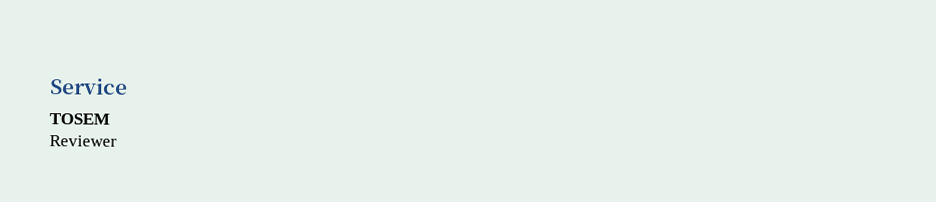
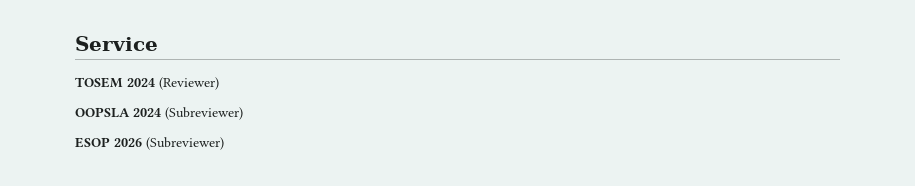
[49,135,117,147] // Reviewer -> [127,77,219,90] [75,107,243,120] [75,137,224,150] 2024 (Reviewer) // OOPSLA 2024 (Subreviewer) // ESOP 2026 (Subreviewer)

